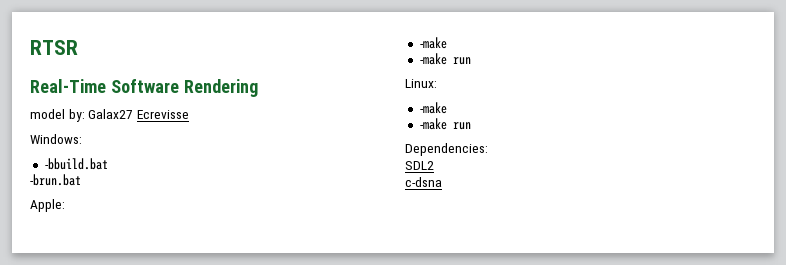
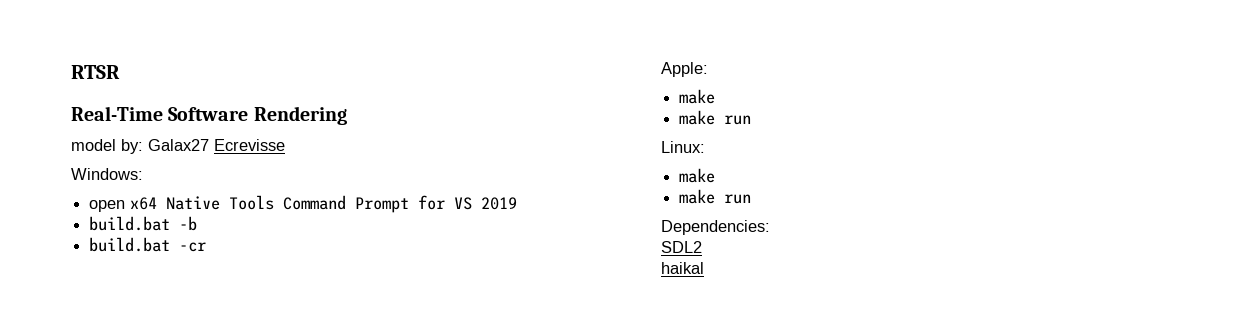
[44,158,108,170] [30,174,81,186] -bbuild.bat // -brun.bat -> [89,195,518,213] [89,216,198,231] [89,237,207,252] open x64 Native Tools Command Prompt for VS 2019 // build.bat -b // build.bat -cr
[419,37,447,49] [419,53,447,65] -make // -make -> [679,89,716,104] [679,110,716,125] make // make
[419,102,447,114] [419,118,447,130] -make // -make -> [679,168,716,183] [679,189,716,204] make // make
[405,177,442,187] c-dsna -> [661,262,704,274] haikal

